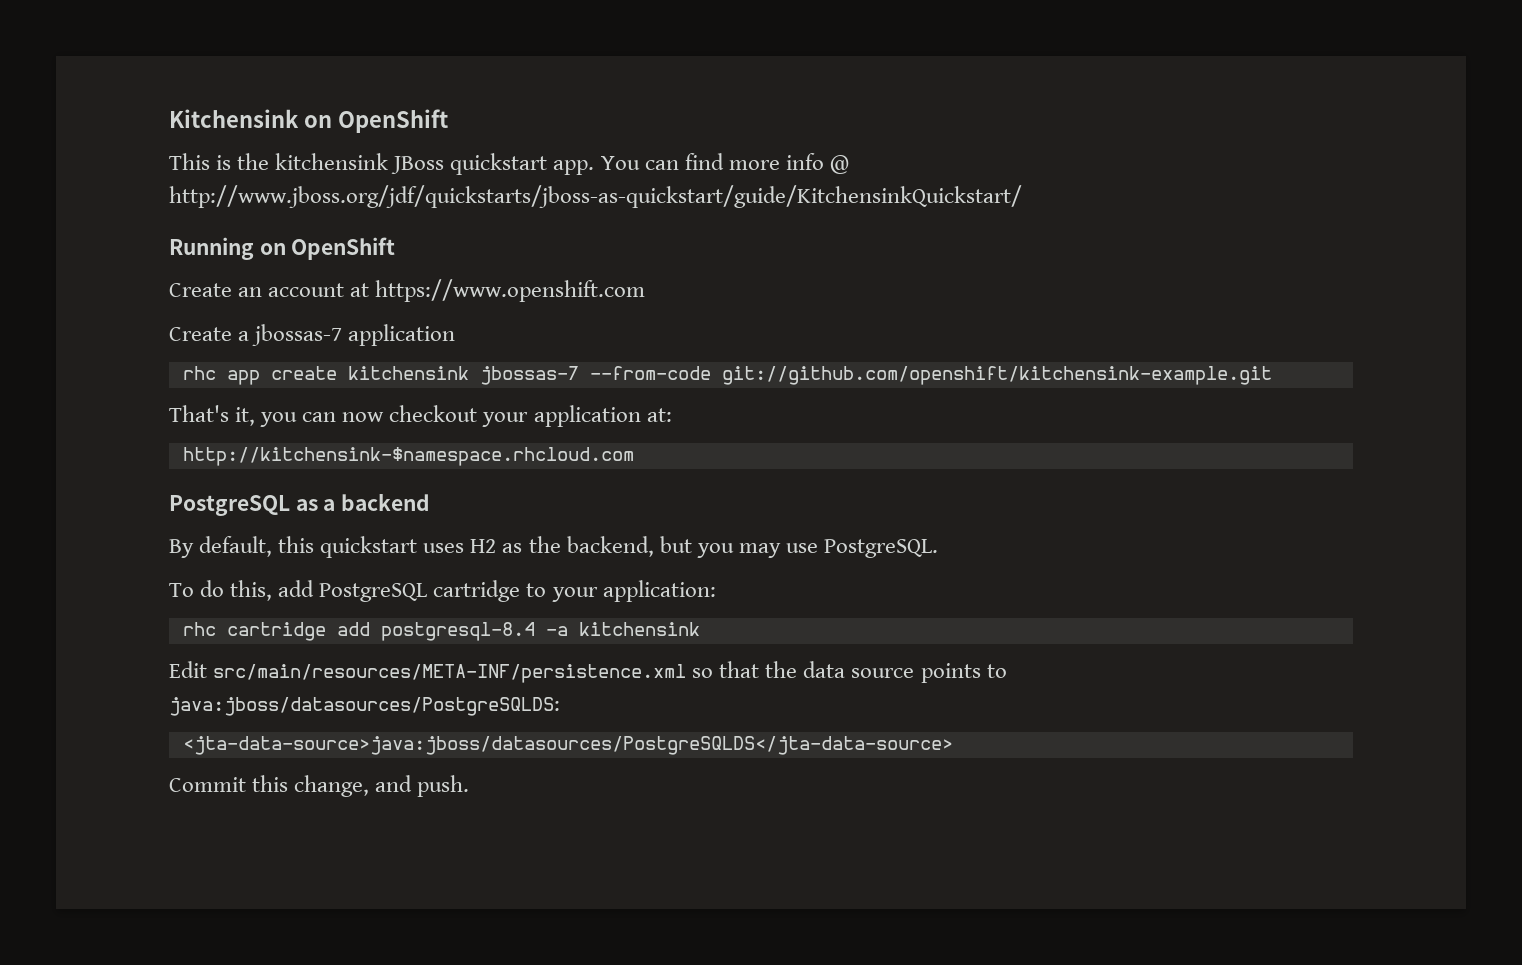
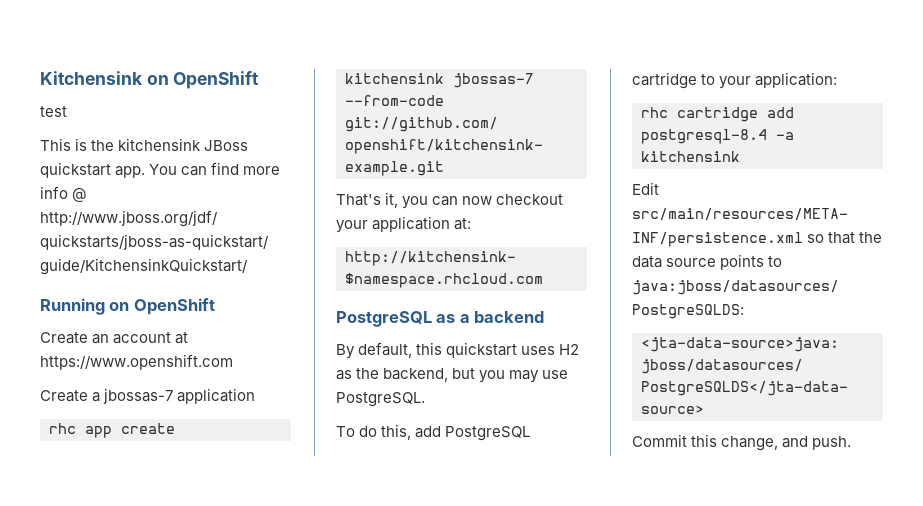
(448, 121) none -> [40,106,67,117] // test

